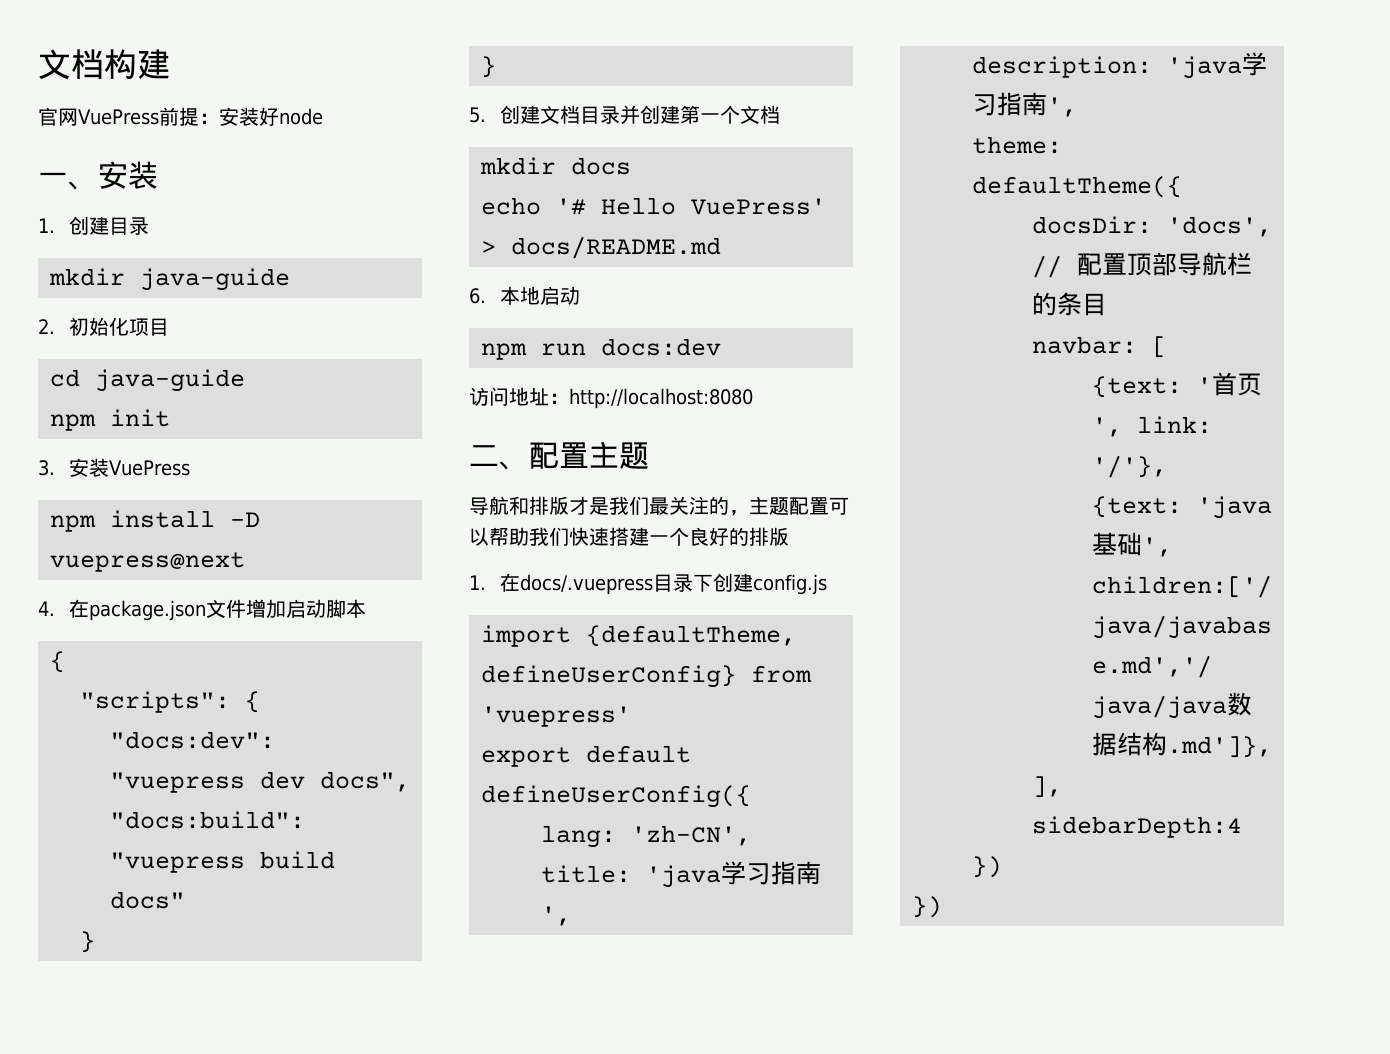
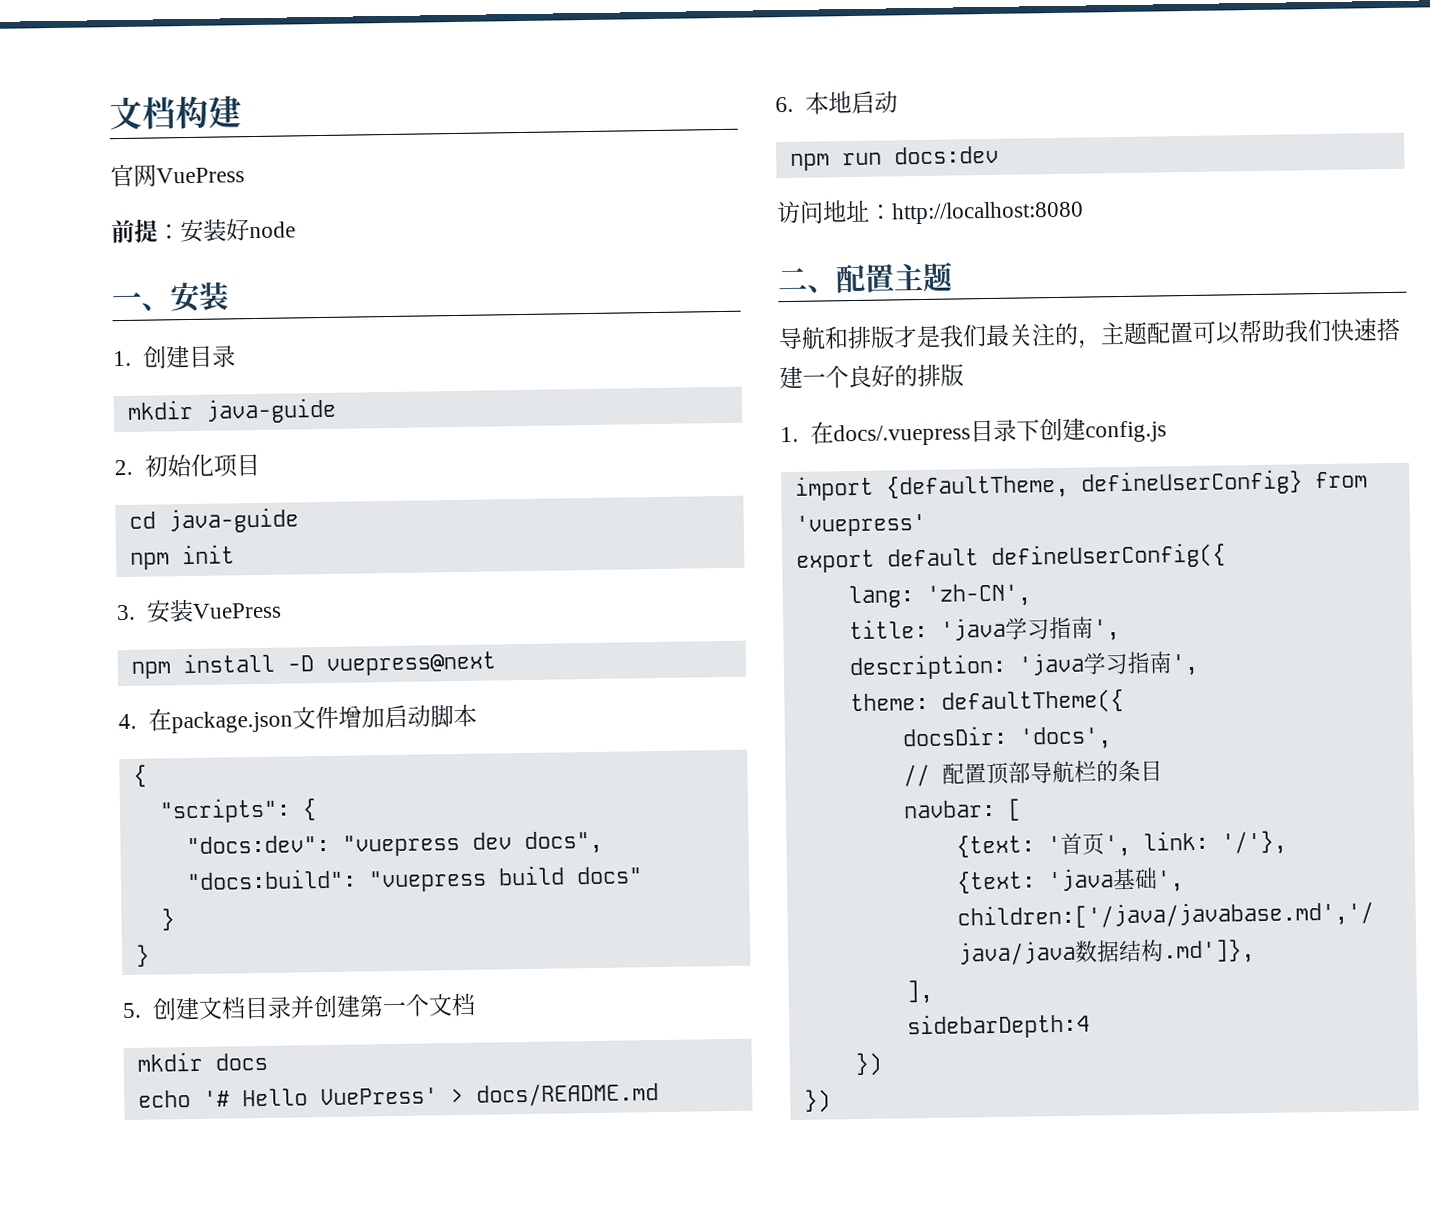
(159, 117) none -> (245, 175) //

